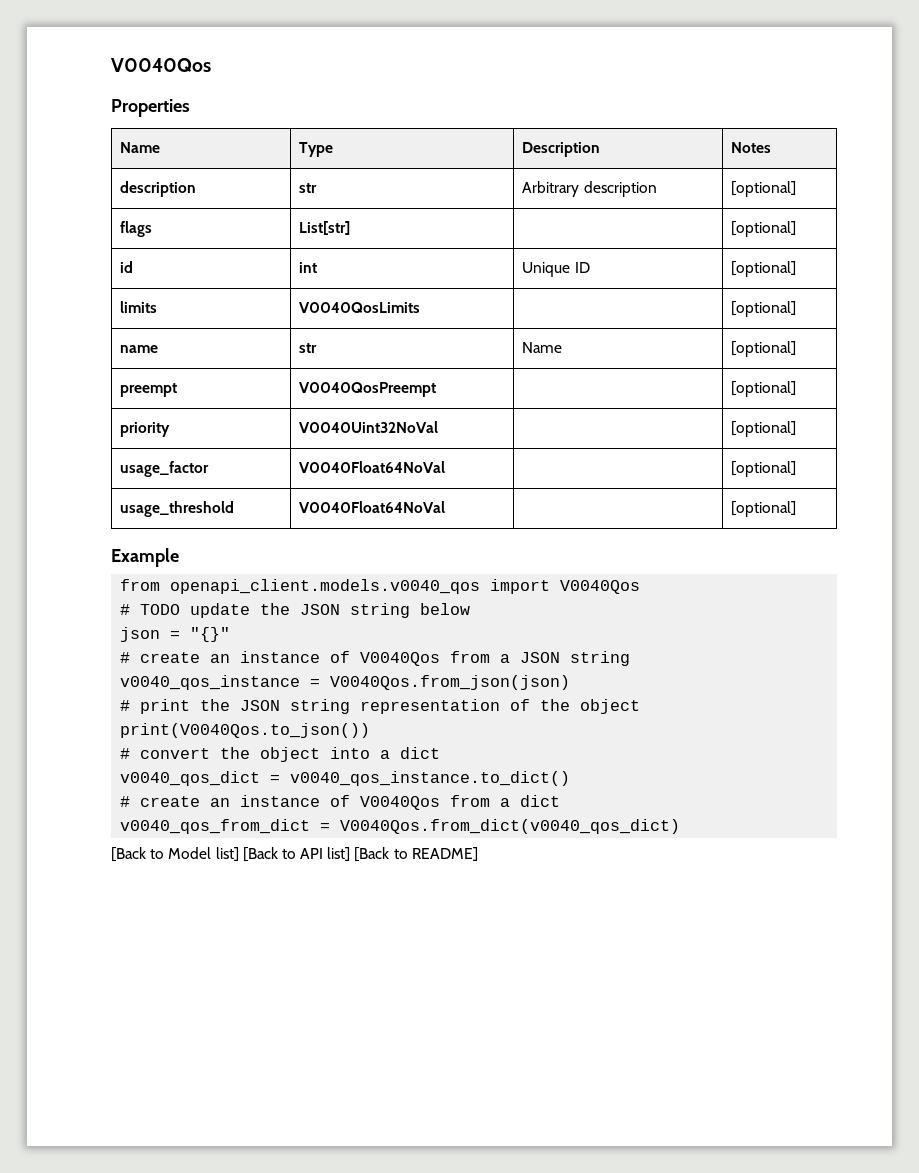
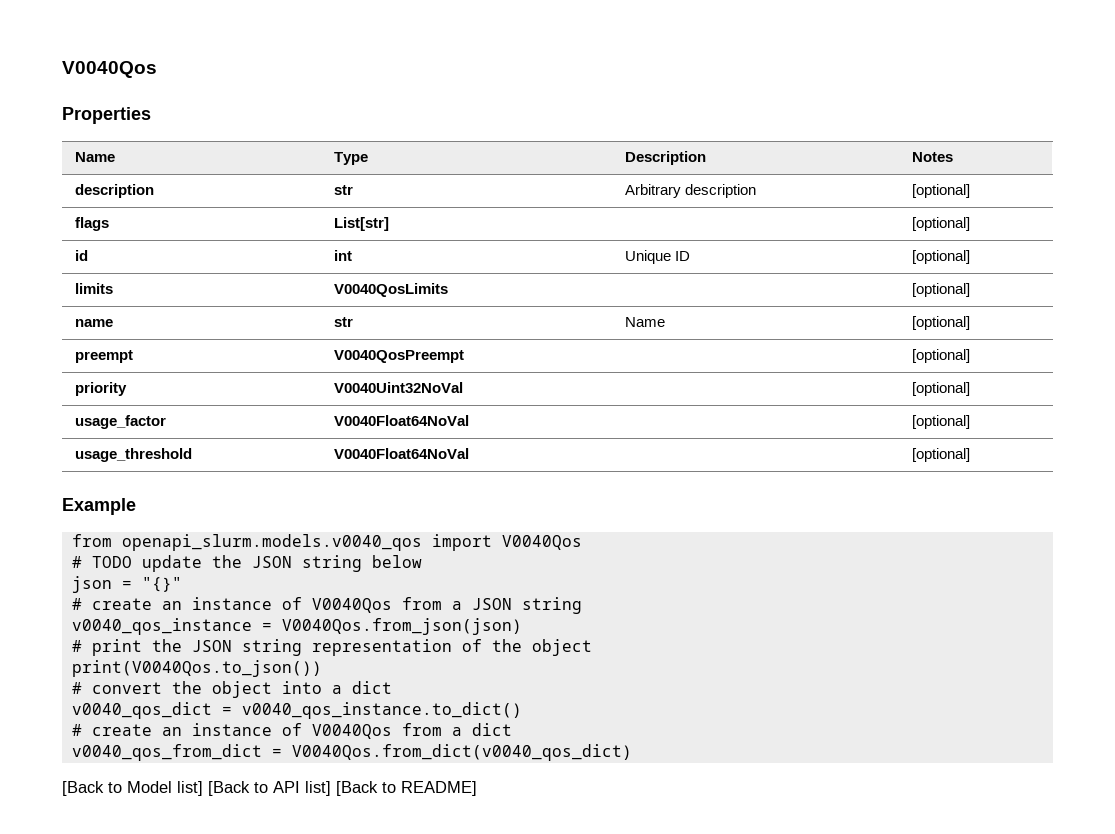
[170,579,481,594] openapi_client.models.v0040_qos -> [121,534,422,551] openapi_slurm.models.v0040_qos

